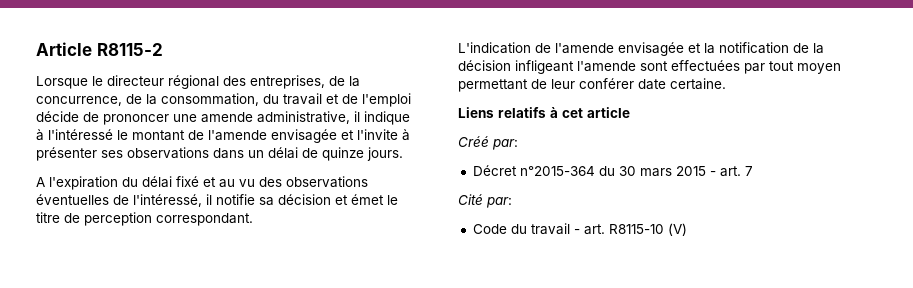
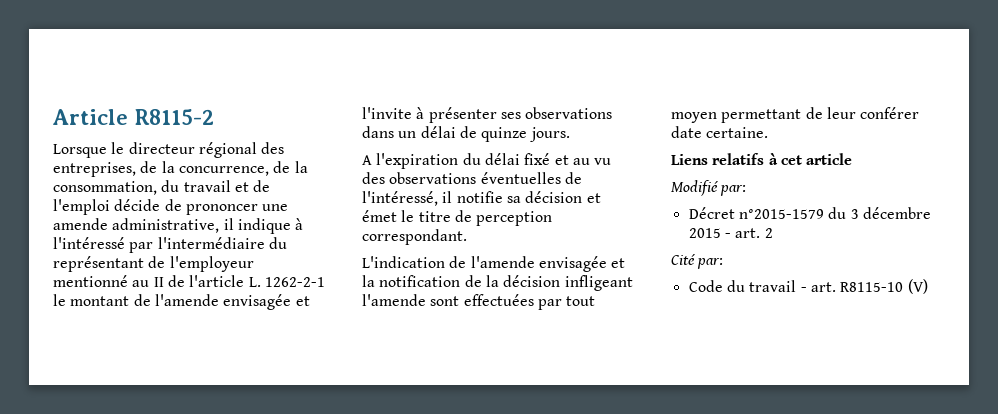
(113, 134) none -> [129,237,287,253] [53,256,254,272] [53,275,325,287] par l'intermédiaire du représentant de l'employeur mentionné au II de l'article L. 1262-2-1
[458,136,489,147] Créé -> [671,180,718,196] Modifié
[519,166,672,177] n°2015-364 du 30 mars -> [738,207,931,219] n°2015-1579 du 3 décembre
[744,166,753,176] 7 -> [764,228,773,238] 2

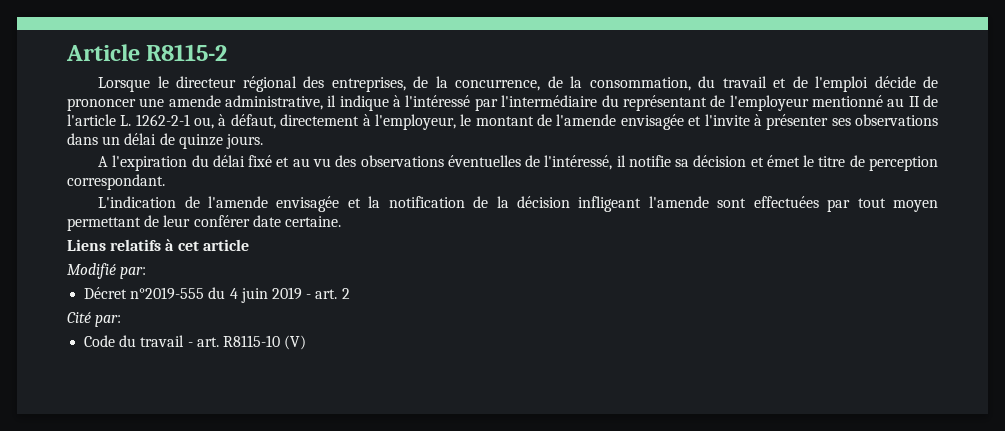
(325, 282) none -> [194,114,456,130] ou, à défaut, directement à l'employeur,
[738,207,931,219] [688,228,721,238] n°2015-1579 du 3 décembre 2015 -> [130,287,302,303] n°2019-555 du 4 juin 2019

